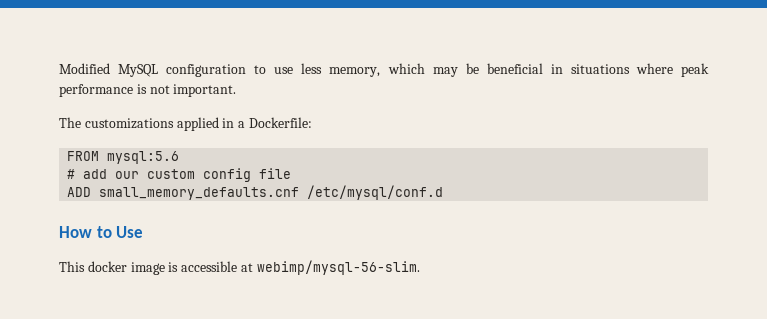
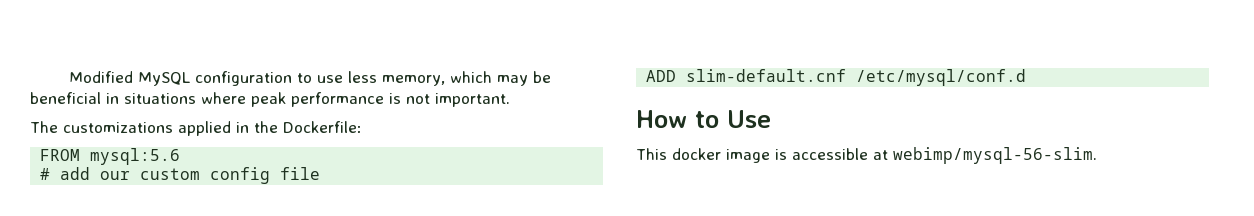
[238,121,246,128] a -> [254,121,278,133] the
[99,187,300,200] small_memory_defaults.cnf -> [686,69,847,82] slim-default.cnf

